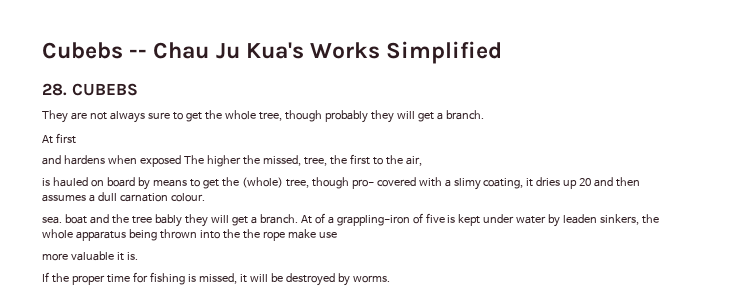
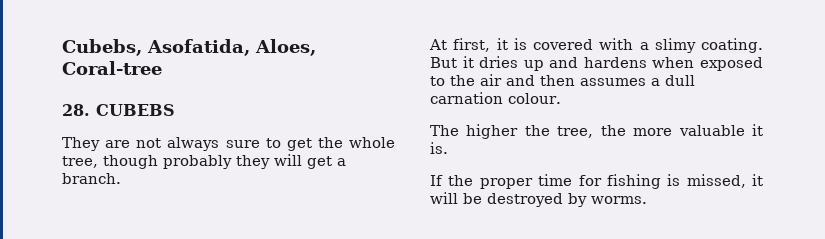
[42,41,503,64] Cubebs -- Chau Ju Kua's Works Simplified -> [62,39,316,56] [62,61,162,75] Cubebs, Asofatida, Aloes, Coral-tree
[55,133,76,144] [42,154,422,167] [42,177,592,190] first // and hardens when exposed The higher the missed, tree, the first to the air, // is hauled on board by means to get the (whole) tree, though pro- covered with a slimy coating, it dries up 20 -> [453,38,763,53] [430,56,763,71] [430,74,502,86] first, it is covered with a slimy coating. But it dries up and hardens when exposed to the air
[42,213,660,227] [42,229,337,241] sea. boat and the tree bably they will get a branch. At of a grappling-iron of five is kept under water by leaden sinkers, the whole apparatus being thrown into the the rope make use // -> [430,124,626,139] The higher the tree, the

